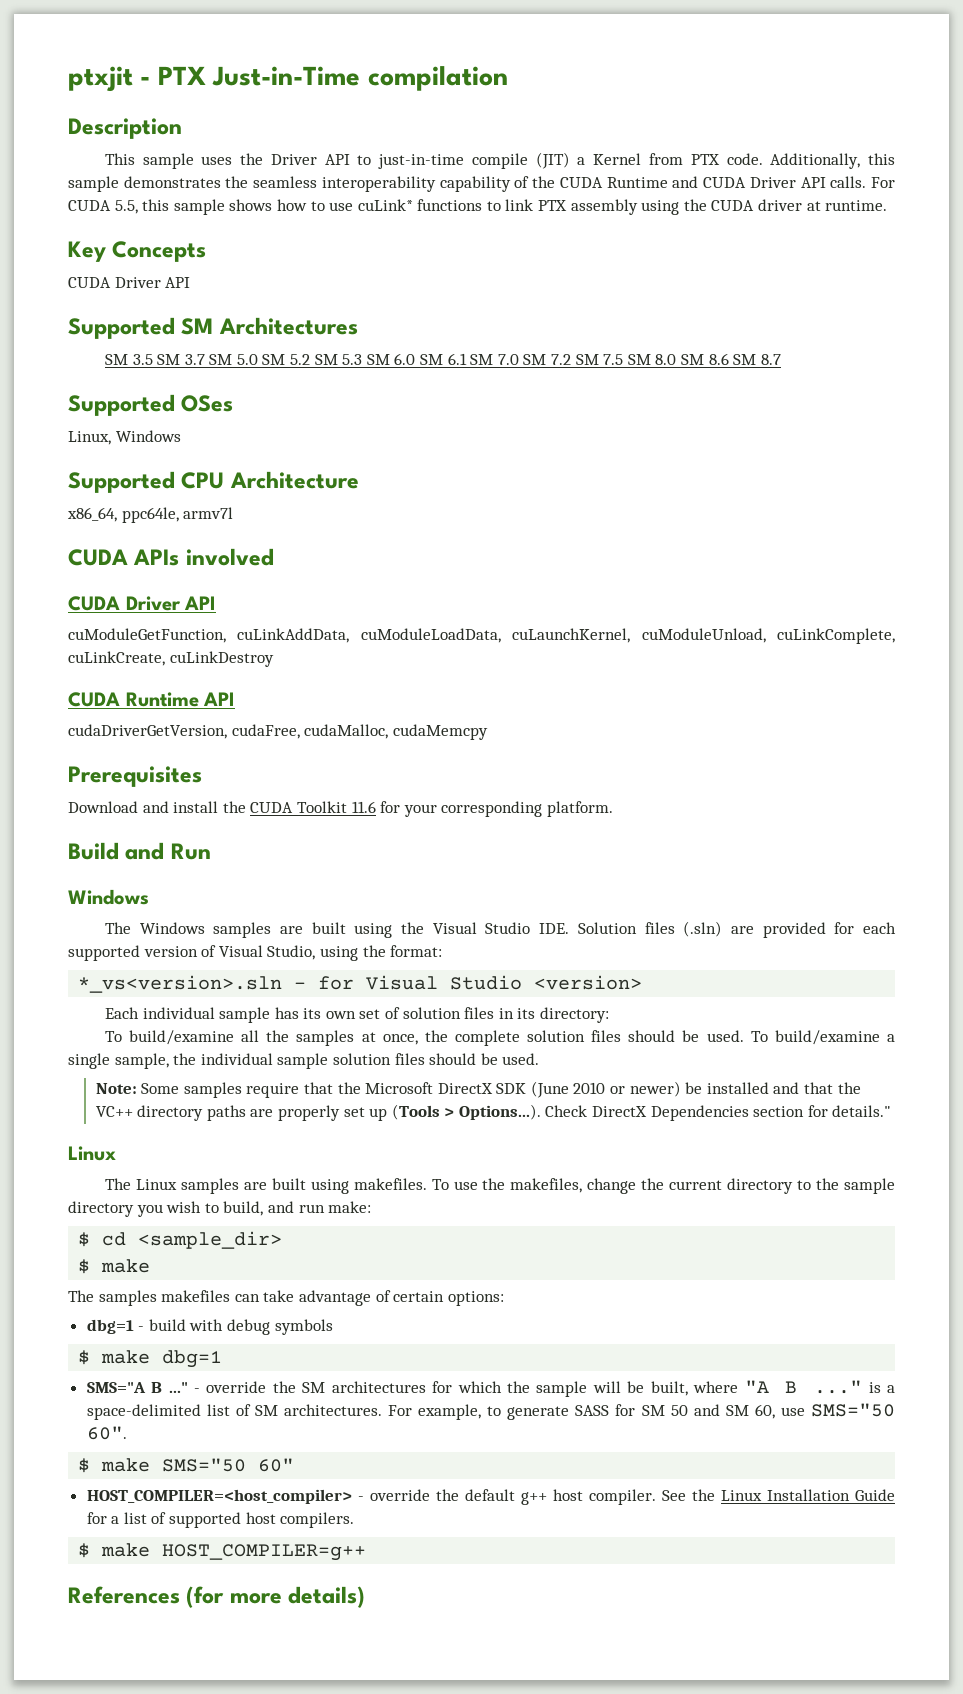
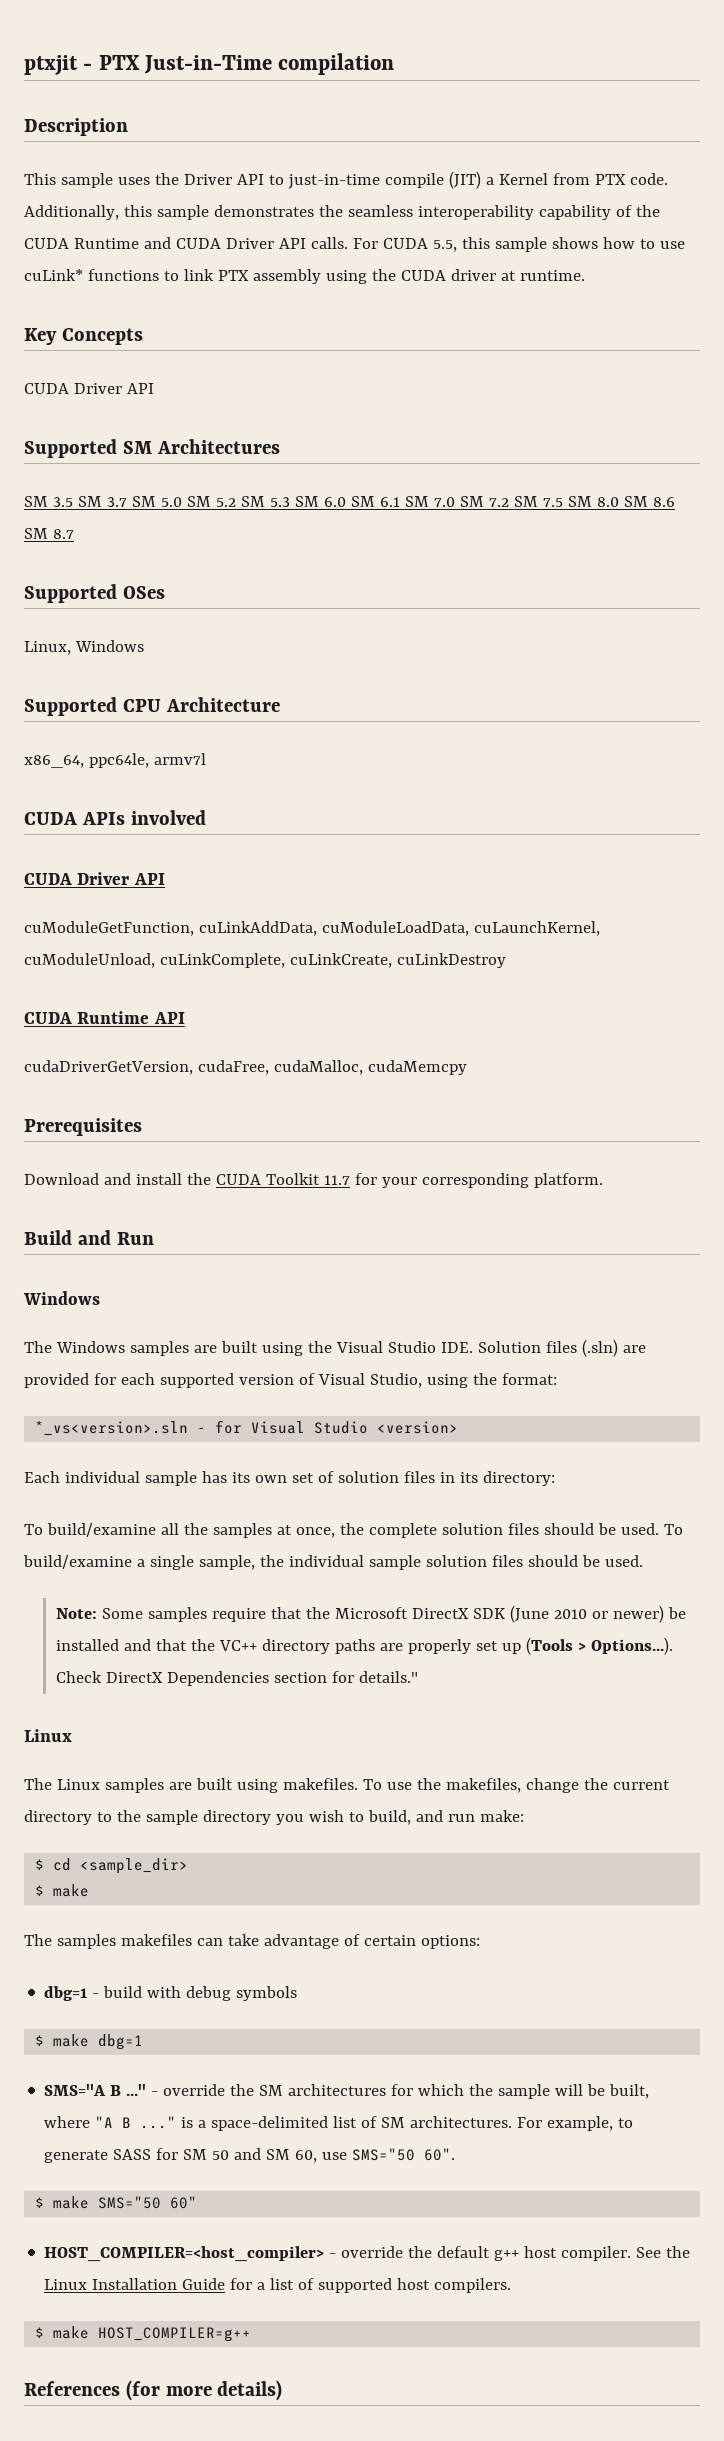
[351,801,376,813] 11.6 -> [323,1175,350,1185] 11.7

